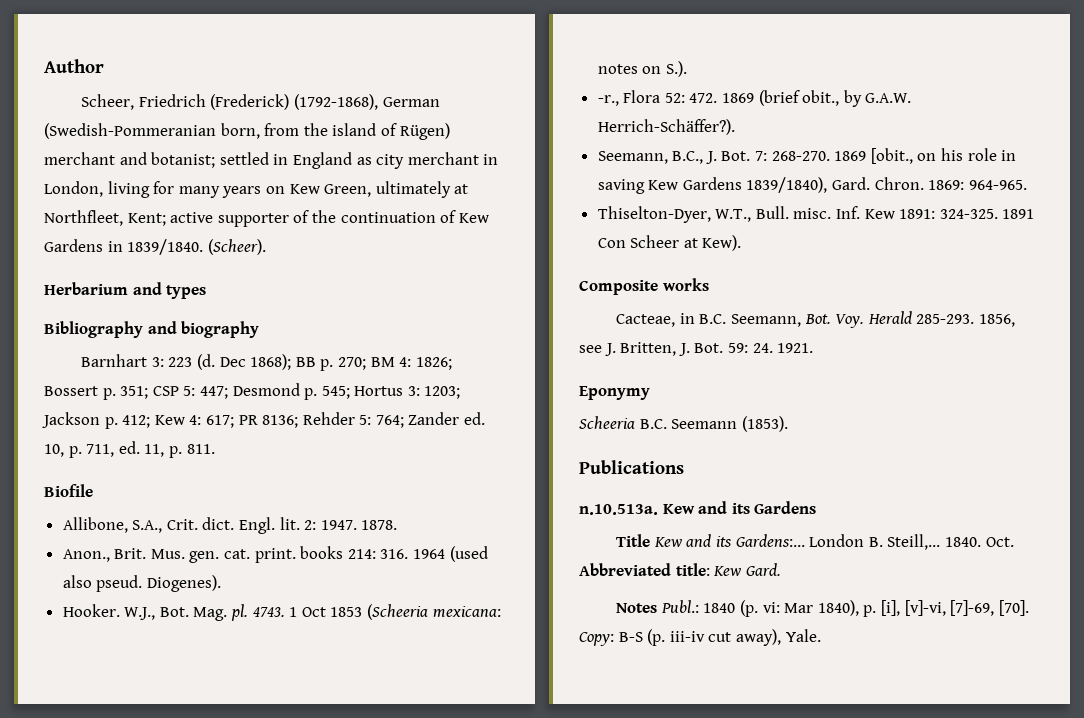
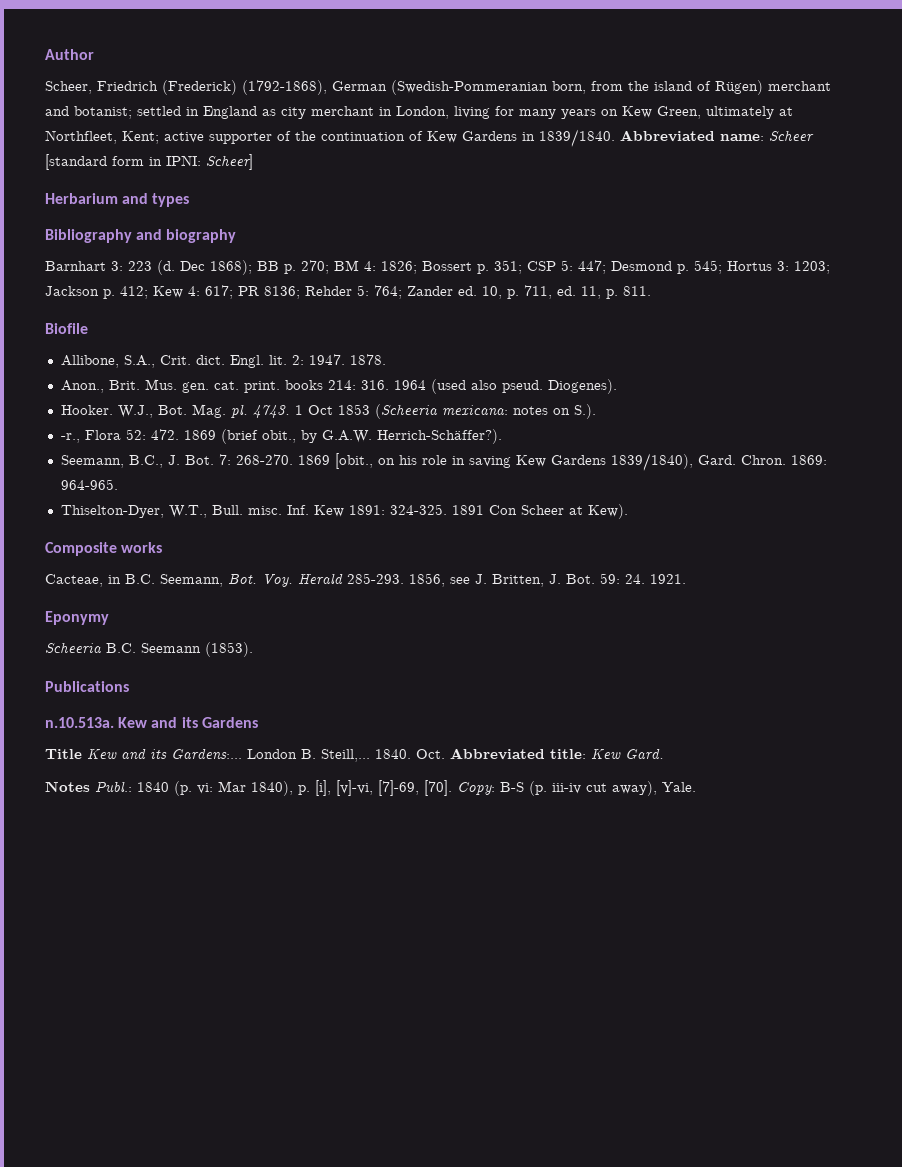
[207,239,266,255] (Scheer). -> [620,130,814,142] [45,154,253,170] Abbreviated name: Scheer [standard form in IPNI: Scheer]

